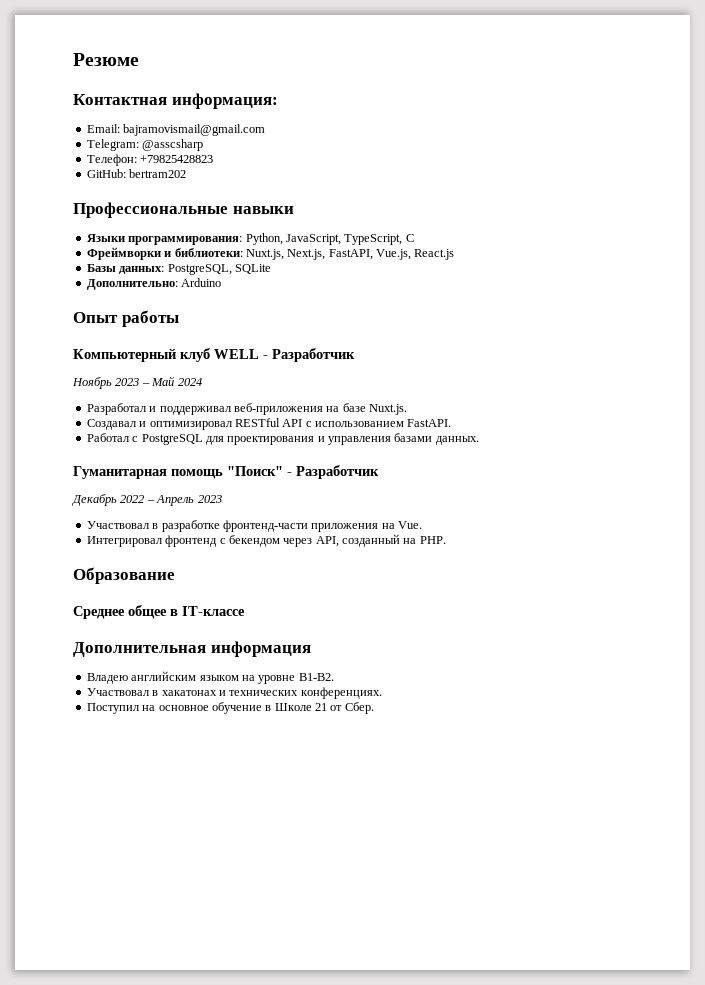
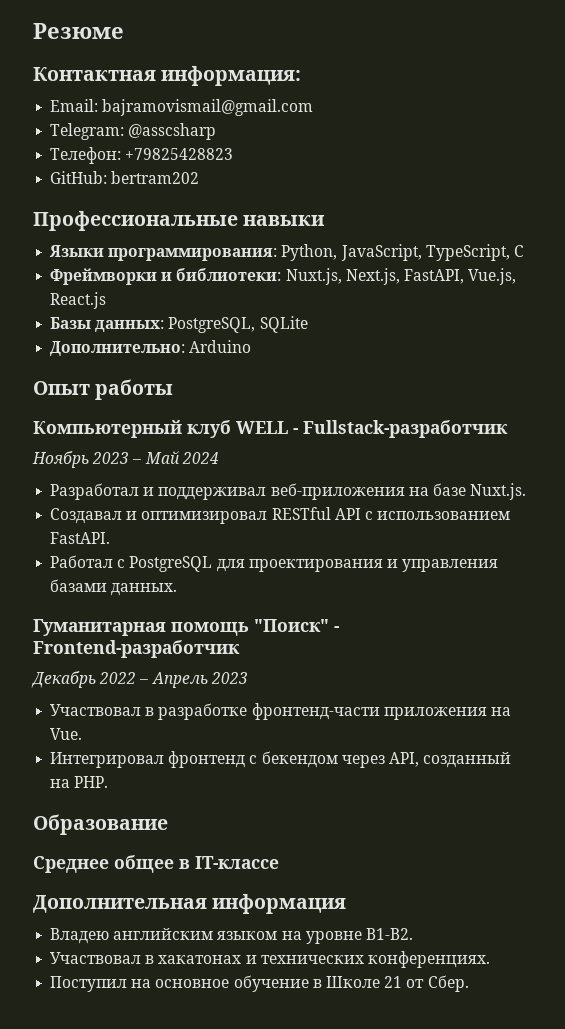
[272,348,355,362] Разработчик -> [303,420,508,438] Fullstack-разработчик
[296,465,379,479] Разработчик -> [33,640,240,658] Frontend-разработчик

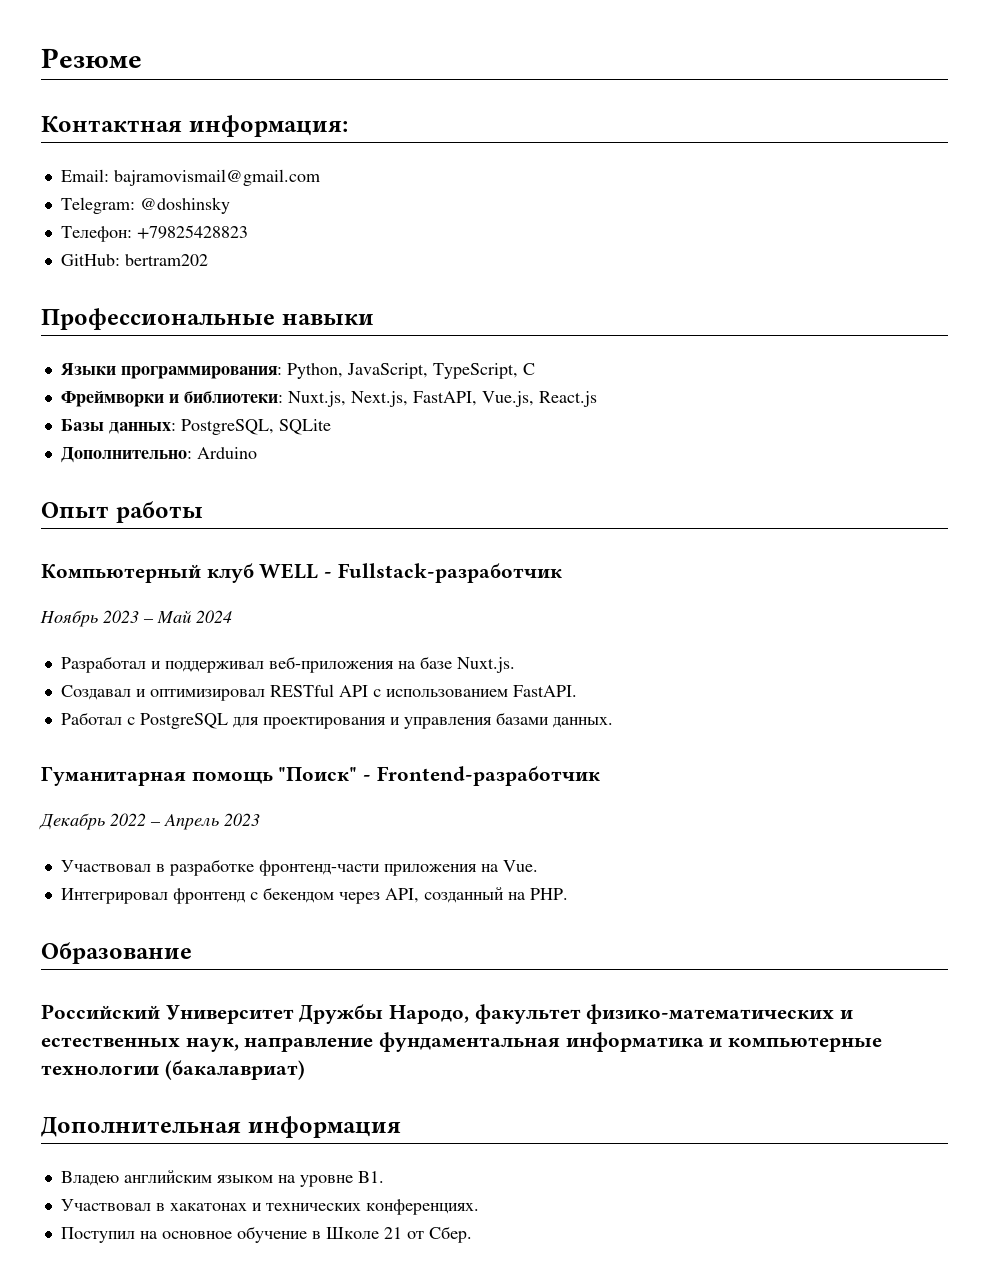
[128,123,217,140] @asscsharp -> [139,197,230,214] @doshinsky
[33,855,279,873] Среднее общее в IT-классе -> [41,1004,854,1024] [41,1032,883,1052] [41,1060,305,1080] Российский Университет Дружбы Народо, факультет физико-математических и естественных наук, направление фундаментальная информатика и компьютерные технологии (бакалавриат)
[365,928,413,940] B1-B2. -> [357,1171,384,1183] B1.

